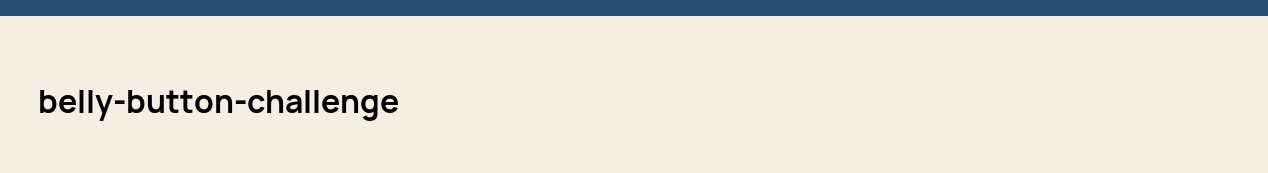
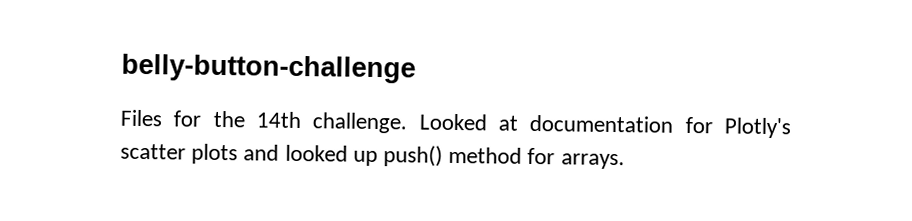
(399, 105) none -> [120,109,791,139] [120,143,625,170] // Files for the 14th challenge. Looked at documentation for Plotly's scatter plots and looked up push() method for arrays.

